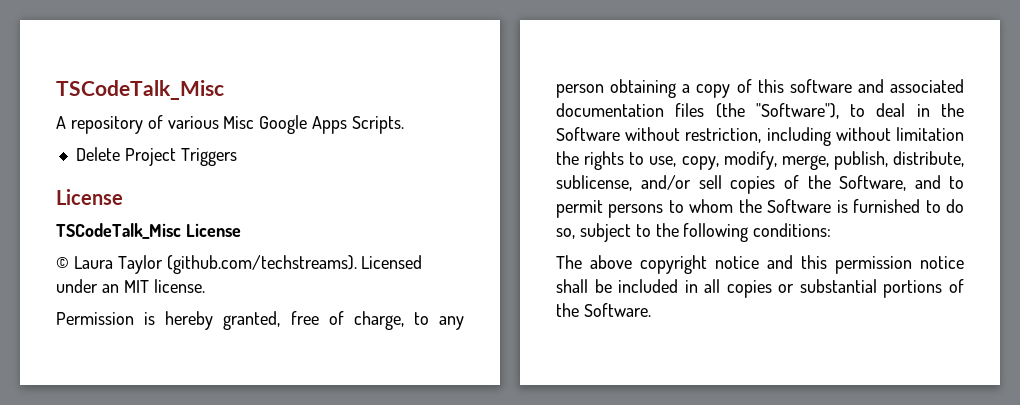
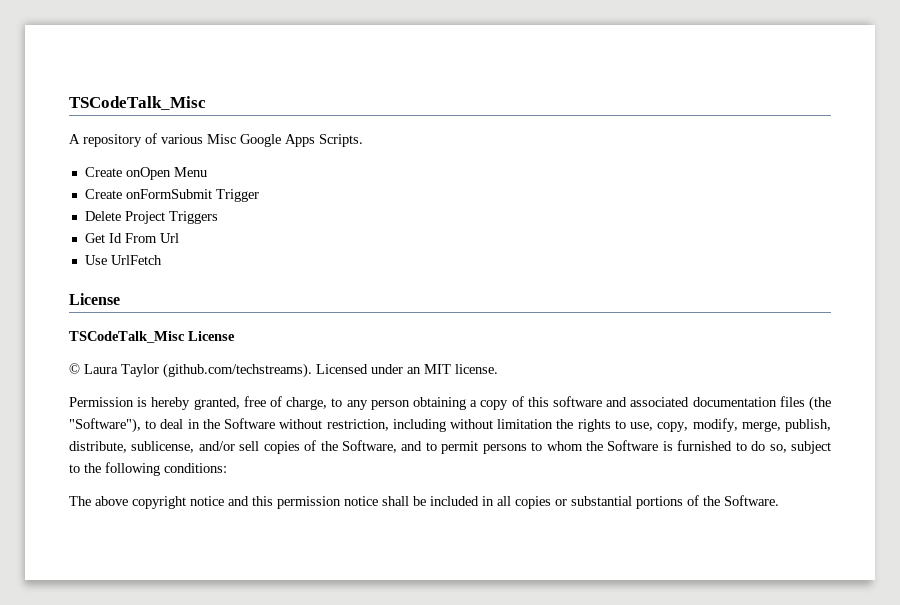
[75,147,237,166] Delete Project Triggers -> [84,167,207,180] [84,189,259,202] [84,211,218,224] [84,233,179,243] [84,255,162,265] Create onOpen Menu // Create onFormSubmit Trigger // Delete Project Triggers // Get Id From Url // Use UrlFetch

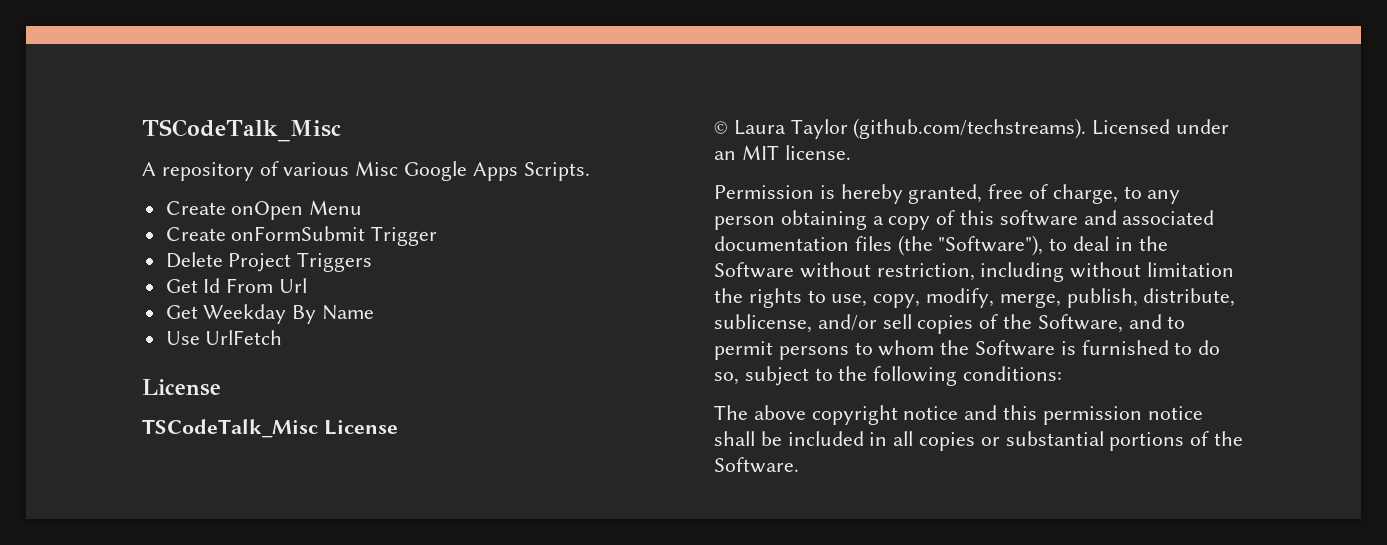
(179, 238) none -> [165,304,375,324] // Get Weekday By Name

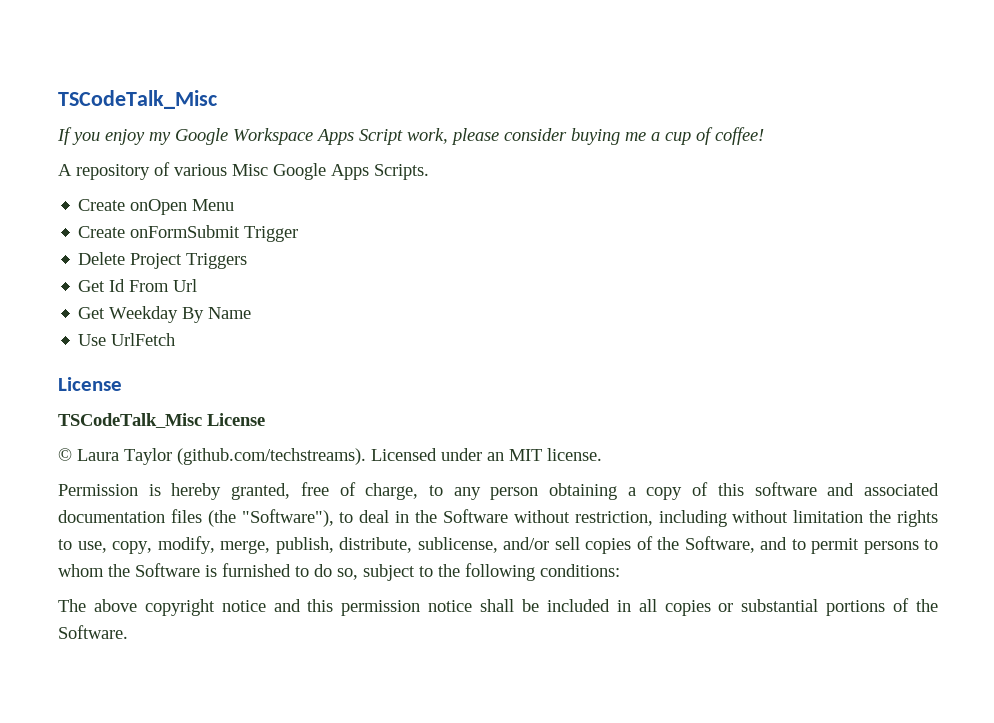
[142,119,341,142] TSCodeTalk_Misc -> [58,90,217,109] [57,127,764,145] TSCodeTalk_Misc // If you enjoy my Google Workspace Apps Script work, please consider buying me a cup of coffee!

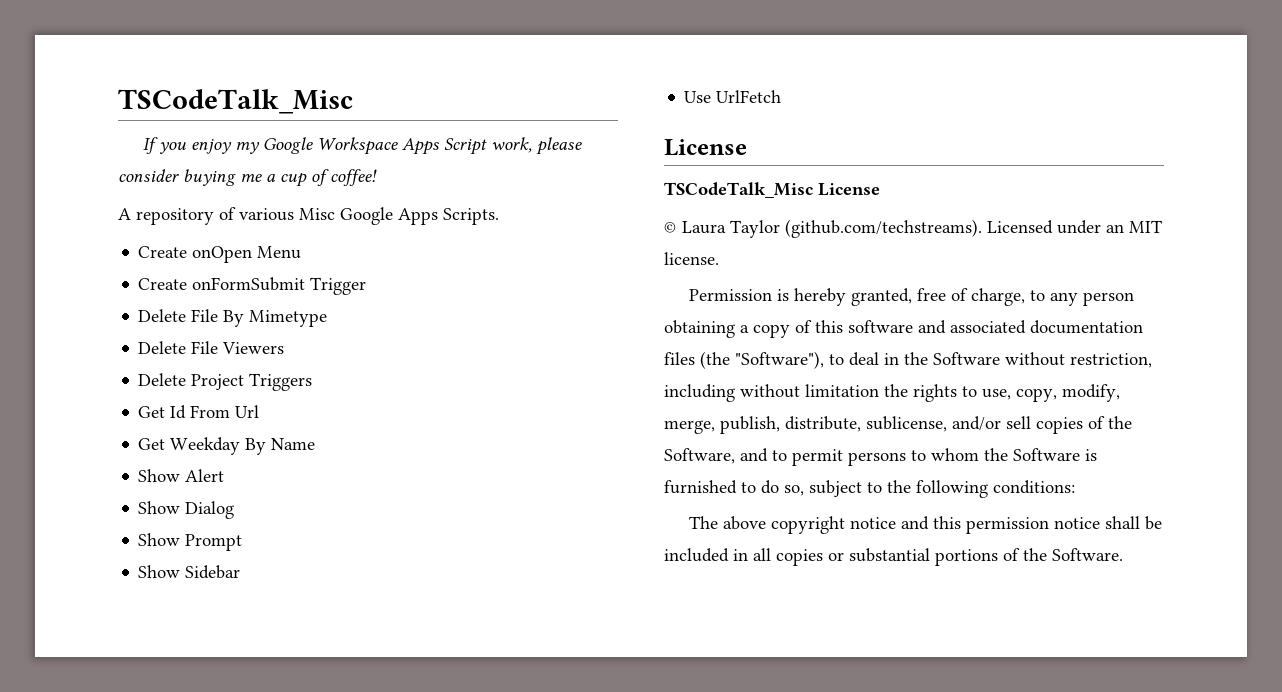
(299, 234) none -> [138,309,328,327] [138,341,285,354] // Delete File By Mimetype // Delete File Viewers
(252, 313) none -> [138,469,225,482] [138,501,235,519] [138,533,243,551] [138,565,241,579] // Show Alert // Show Dialog // Show Prompt // Show Sidebar

